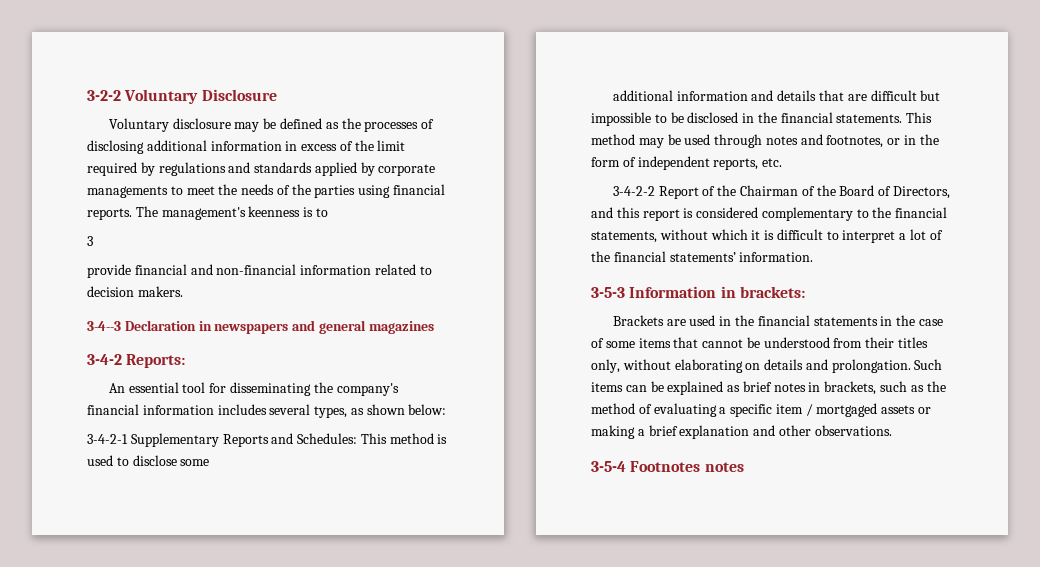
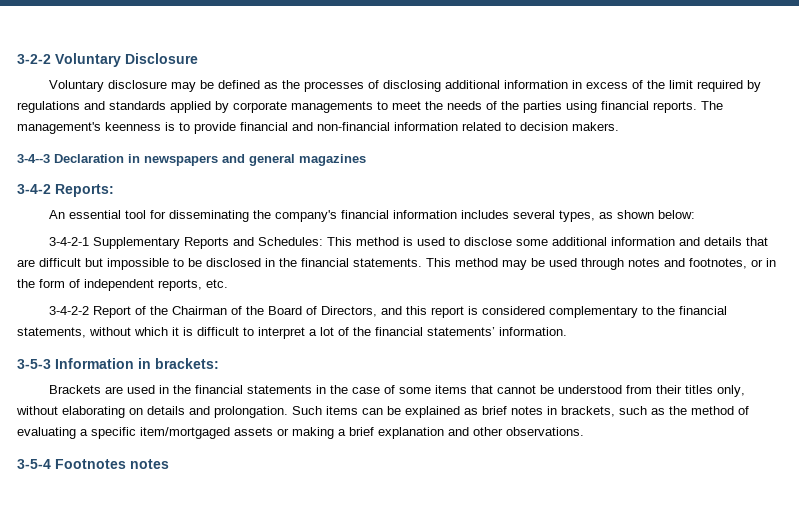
[87,236,93,246] // 3 // -> (190, 126) none
(210, 462) // -> (549, 242) none
[775,403,878,417] item / mortgaged -> [140,427,230,439] item/mortgaged

